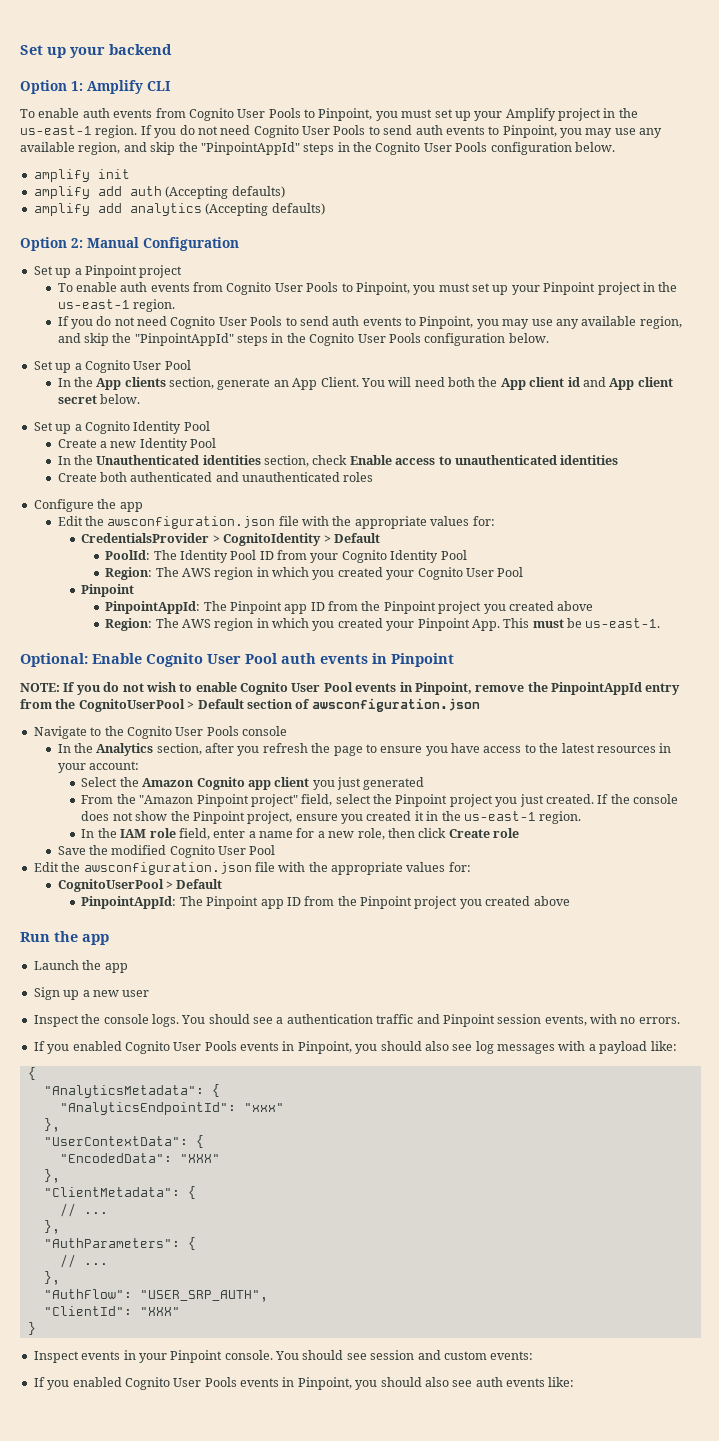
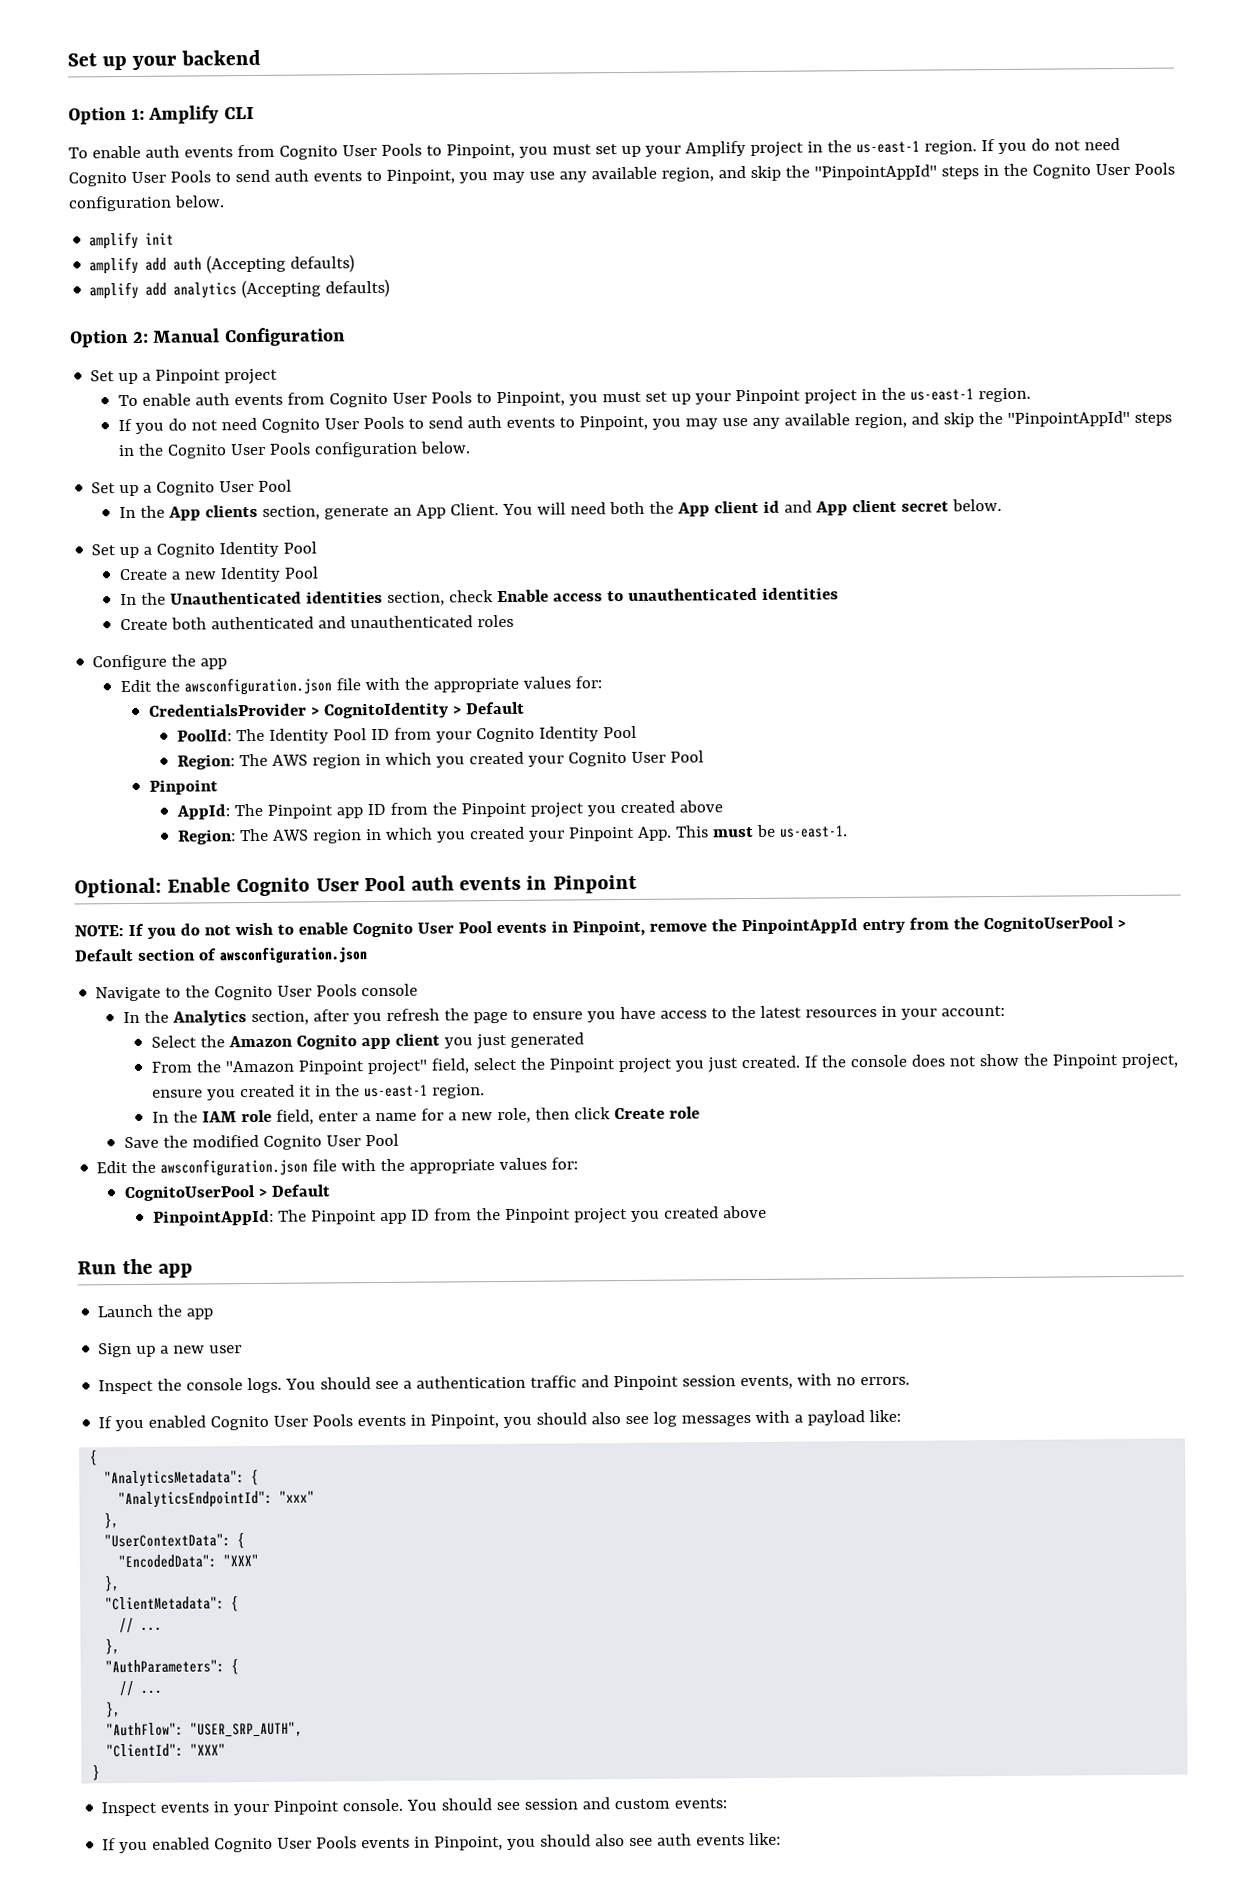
[105,601,201,614] PinpointAppId: -> [175,804,230,820] AppId:

